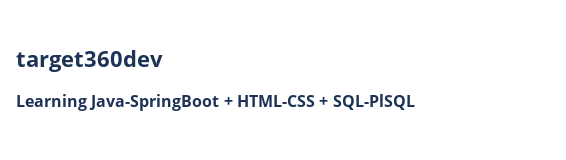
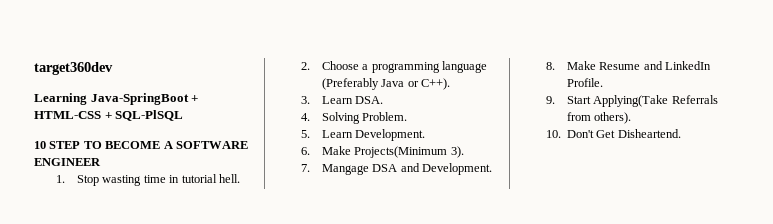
(415, 102) none -> [34,141,248,149] [34,158,101,166] [55,174,240,186] [300,61,488,73] [321,78,451,90] [300,96,384,104] [300,112,408,124] [300,129,426,141] [300,146,464,158] [300,163,493,175] [545,61,712,70] [566,78,603,87] [545,95,718,107] [566,112,632,124] [545,129,681,138] // 10 STEP TO BECOME A SOFTWARE ENGINEER // 1. Stop wasting time in tutorial hell. // 2. Choose a programming language (Preferably Java or C++). // 3. Learn DSA. // 4. Solving Problem. // 5. Learn Development. // 6. Make Projects(Minimum 3). // 7. Mangage DSA and Development. // 8. Make Resume and LinkedIn Profile. // 9. Start Applying(Take Referrals from others). // 10. Don't Get Disheartend.

